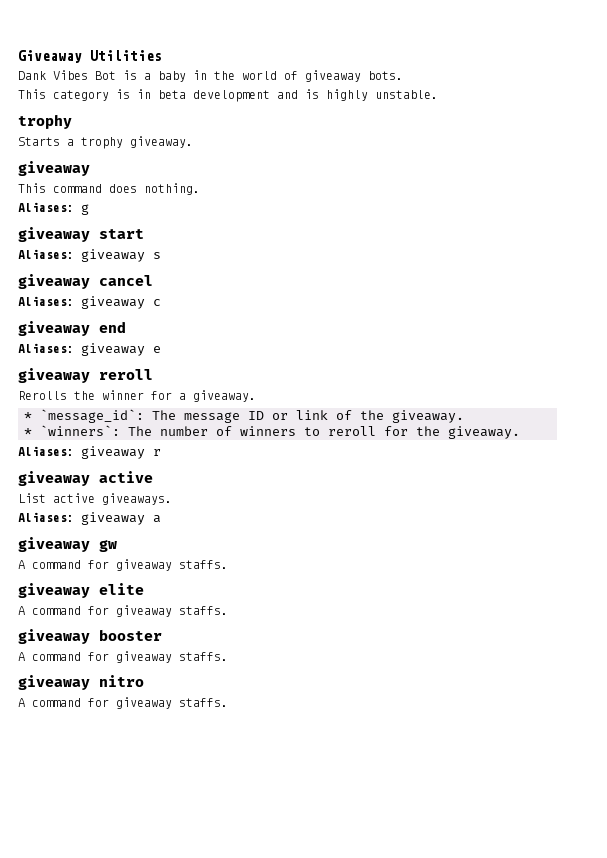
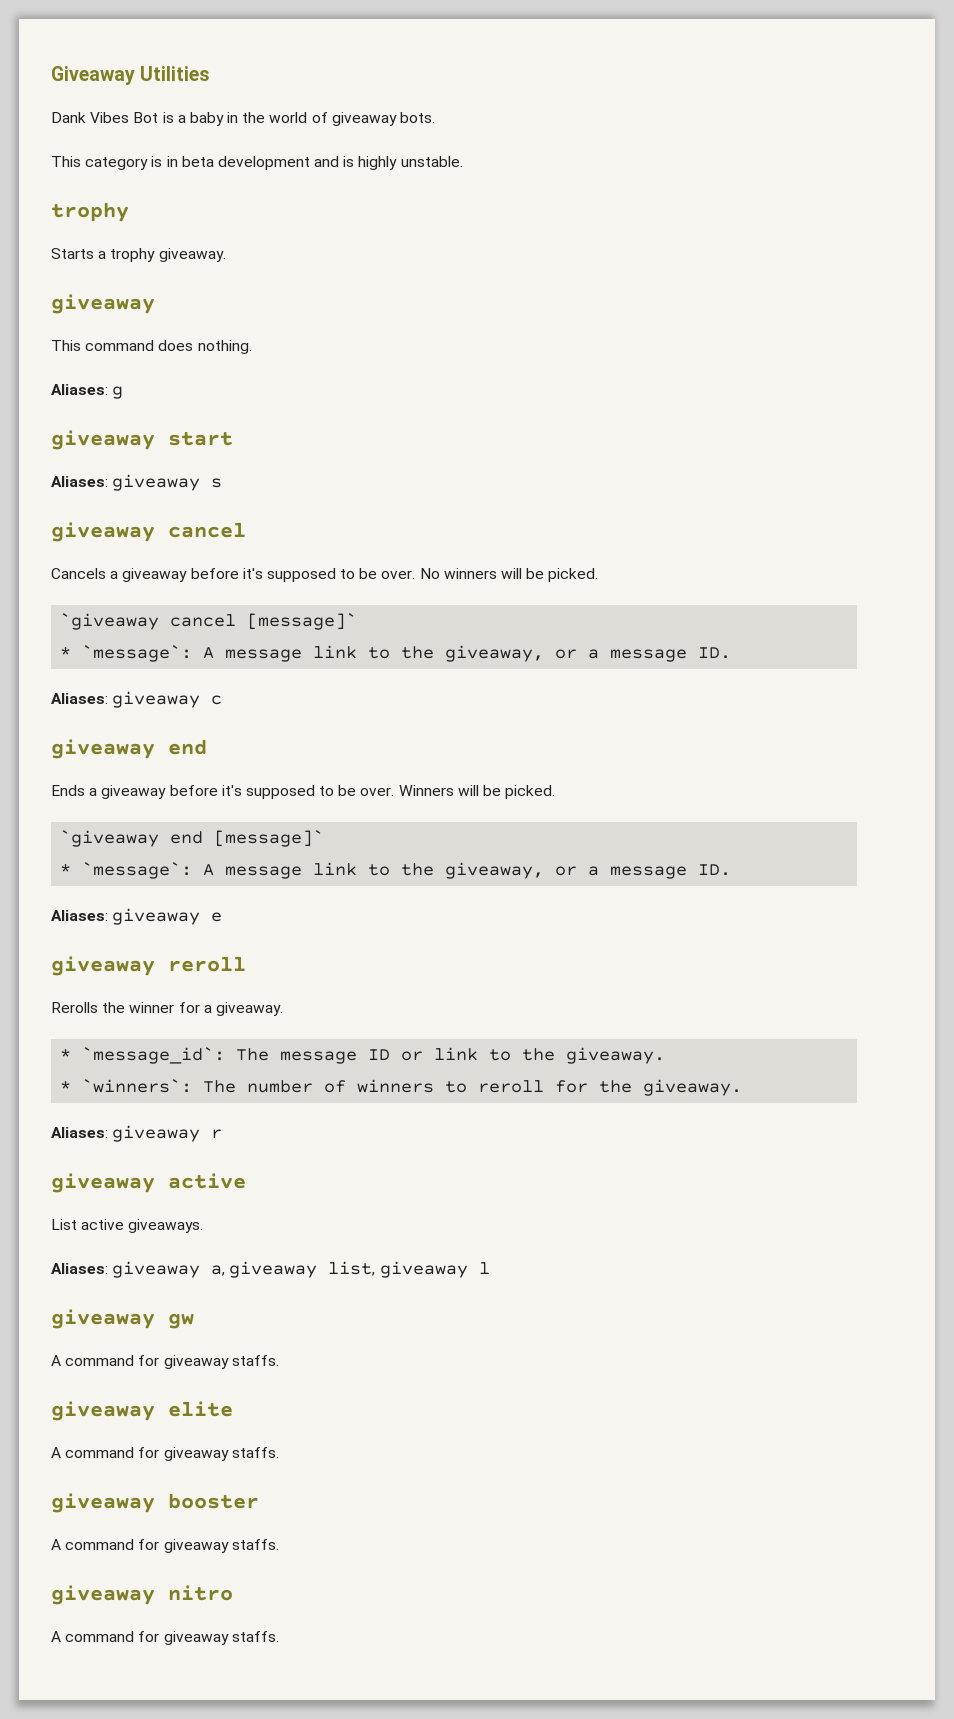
(153, 280) none -> [51,568,599,582] [60,613,358,630] [60,645,732,662] // Cancels a giveaway before it's supposed to be over. No winners will be picked. // `giveaway cancel [message]` // * `message`: A message link to the giveaway, or a message ID.
(126, 327) none -> [51,785,556,799] [60,830,325,847] [60,862,732,879] // Ends a giveaway before it's supposed to be over. Winners will be picked. // `giveaway end [message]` // * `message`: A message link to the giveaway, or a message ID.
[336,410,352,420] of -> [489,1049,512,1061] to
[153,515,161,523] a -> [211,1261,490,1278] a, giveaway list, giveaway l

